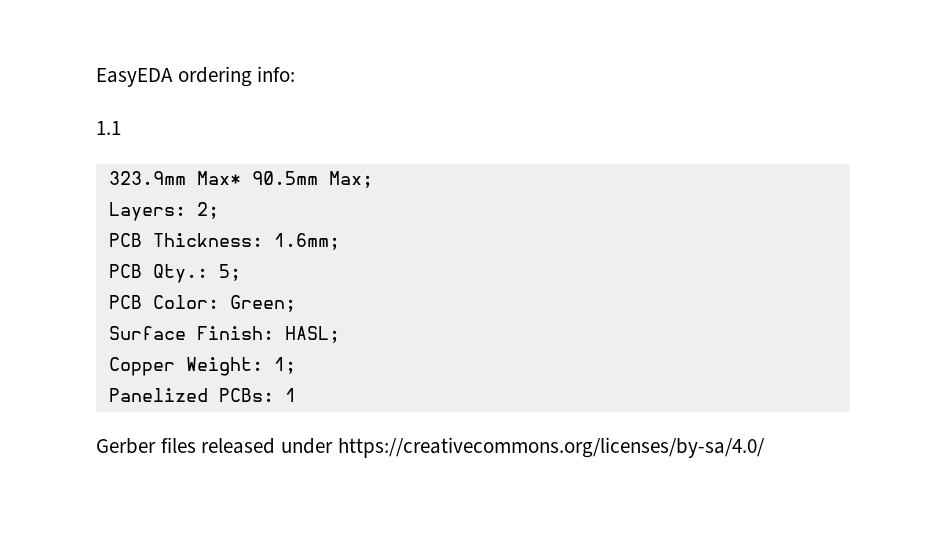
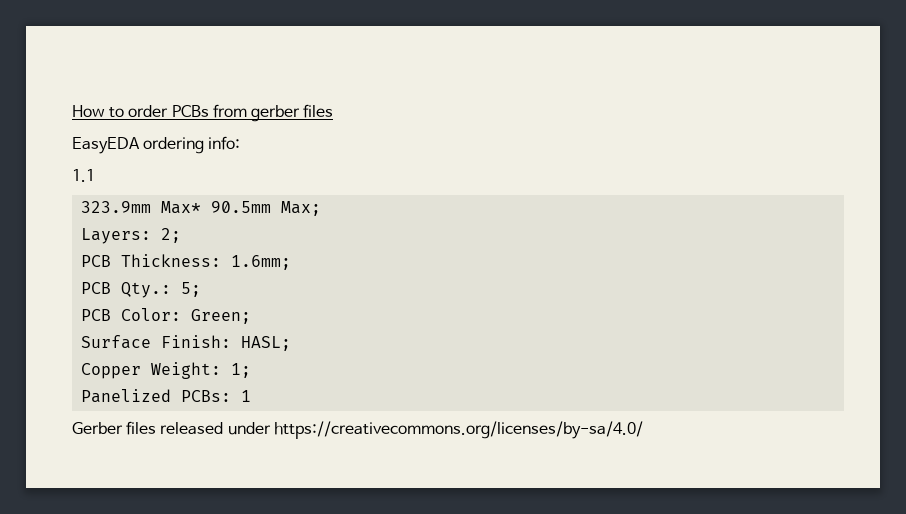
(96, 77) none -> [72,104,334,122] How to order PCBs from gerber files //

